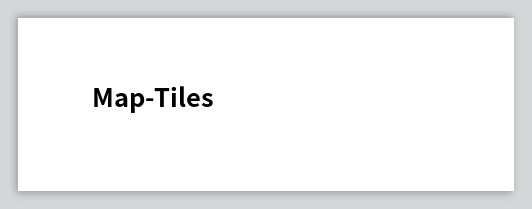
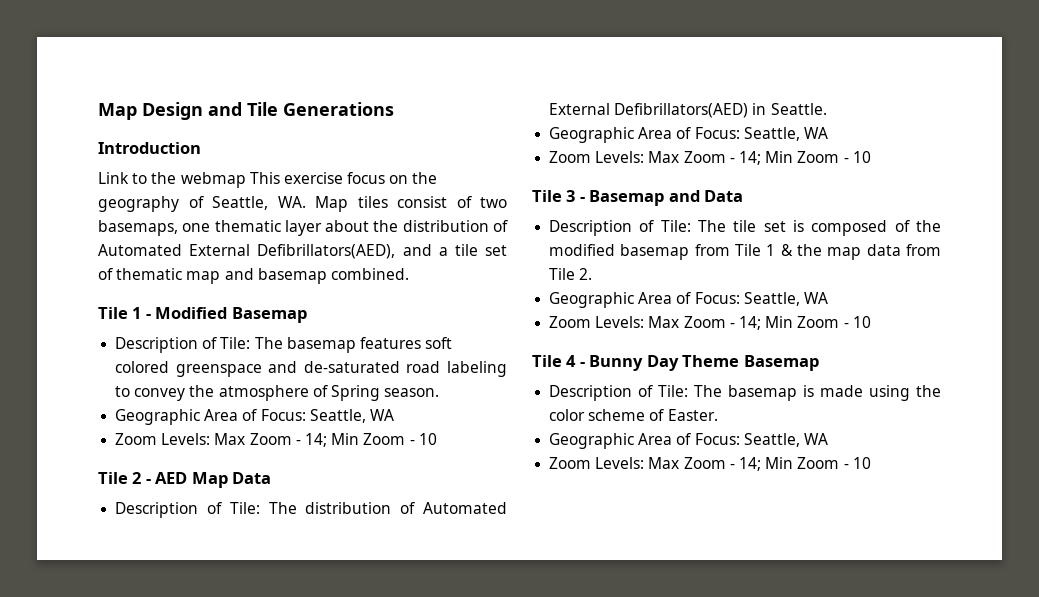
[92,86,214,113] Map-Tiles -> [98,102,394,120] [98,142,201,154] [98,172,438,188] [98,196,507,212] [98,220,508,236] [98,244,508,259] [98,268,409,284] [98,307,307,323] [115,337,453,353] [115,361,507,377] [115,385,440,401] [115,409,394,425] [115,433,437,447] [98,472,272,488] [115,502,507,518] [549,103,827,118] [549,127,828,143] [549,151,871,165] [532,190,744,206] [549,220,941,236] [549,244,941,260] [549,268,593,280] [549,292,828,308] [549,316,871,330] [532,355,819,371] [549,385,941,401] [549,409,718,421] [549,433,828,449] [549,457,871,471] Map Design and Tile Generations // Introduction // Link to the webmap This exercise focus on the geography of Seattle, WA. Map tiles consist of two basemaps, one thematic layer about the distribution of Automated External Defibrillators(AED), and a tile set of thematic map and basemap combined. // Tile 1 - Modified Basemap // Description of Tile: The basemap features soft colored greenspace and de-saturated road labeling to convey the atmosphere of Spring season. // Geographic Area of Focus: Seattle, WA // Zoom Levels: Max Zoom - 14; Min Zoom - 10 // Tile 2 - AED Map Data // Description of Tile: The distribution of Automated External Defibrillators(AED) in Seattle. // Geographic Area of Focus: Seattle, WA // Zoom Levels: Max Zoom - 14; Min Zoom - 10 // Tile 3 - Basemap and Data // Description of Tile: The tile set is composed of the modified basemap from Tile 1 & the map data from Tile 2. // Geographic Area of Focus: Seattle, WA // Zoom Levels: Max Zoom - 14; Min Zoom - 10 // Tile 4 - Bunny Day Theme Basemap // Description of Tile: The basemap is made using the color scheme of Easter. // Geographic Area of Focus: Seattle, WA // Zoom Levels: Max Zoom - 14; Min Zoom - 10

